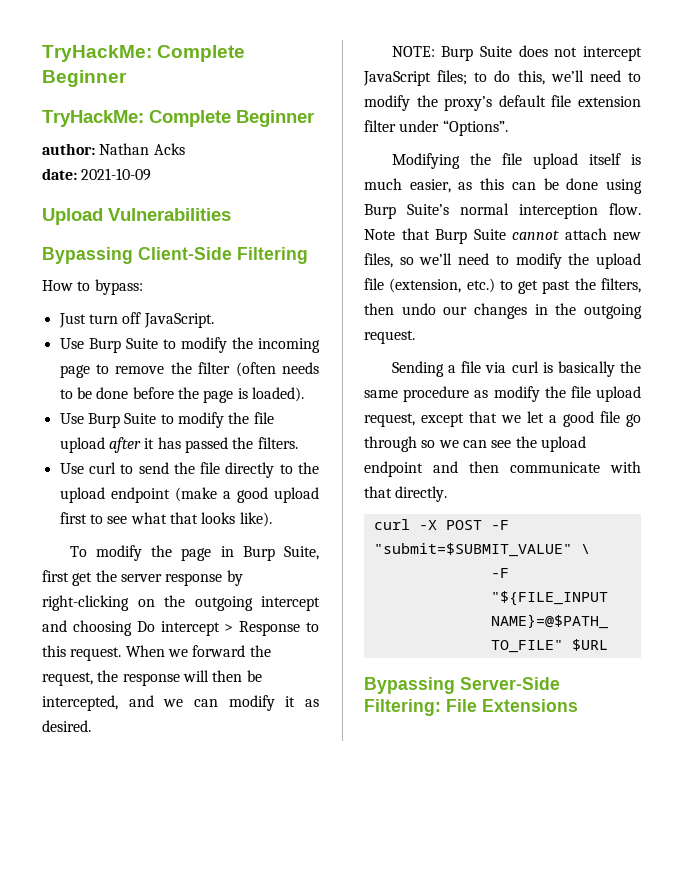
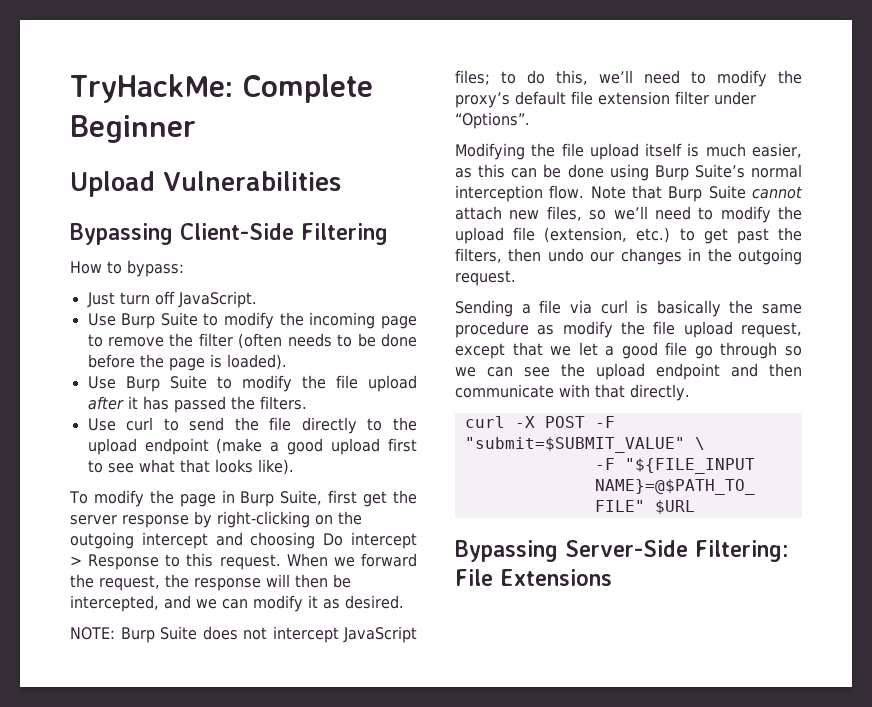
[42,45,246,62] [42,70,127,87] [42,110,314,127] [42,143,185,155] [42,168,152,181] TryHackMe: Complete Beginner // TryHackMe: Complete Beginner // author: Nathan Acks // date: 2021-10-09 -> [70,74,373,103] [70,115,196,143] TryHackMe: Complete Beginner

